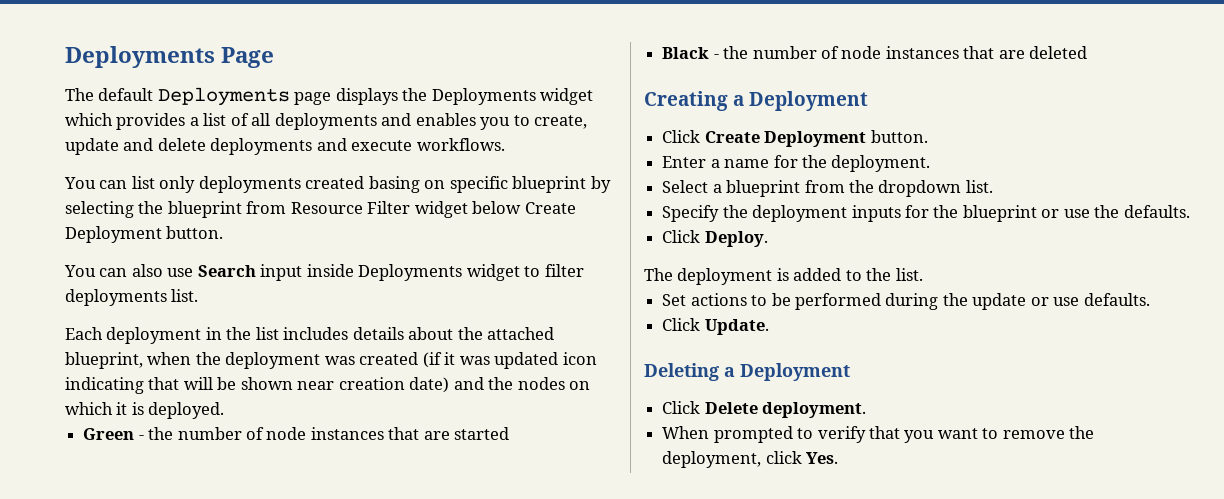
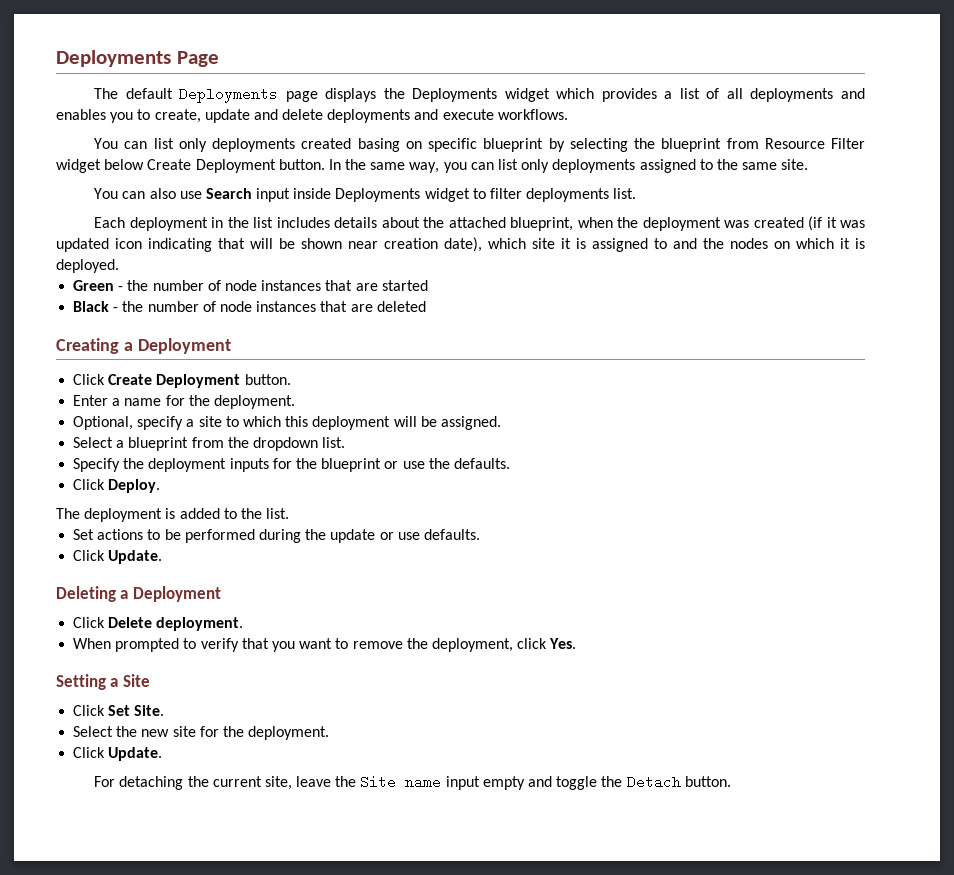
(224, 232) none -> [328,159,809,173] In the same way, you can list only deployments assigned to the same site.
[409,377,450,393] date) -> [444,237,667,252] date), which site it is assigned to
(931, 163) none -> [73,416,501,430] // Optional, specify a site to which this deployment will be assigned.
(839, 458) none -> [56,674,150,690] [73,705,165,716] [73,726,330,740] [73,747,163,761] [94,775,731,790] // Setting a Site // Click Set Site. // Select the new site for the deployment. // Click Update. // For detaching the current site, leave the Site name input empty and toggle the Detach button.

